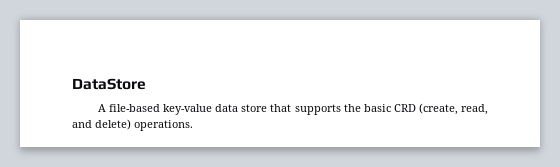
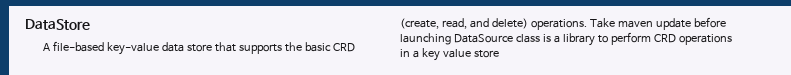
(193, 125) none -> [589,17,726,30] [400,32,732,46] [400,48,499,61] Take maven update before launching DataSource class is a library to perform CRD operations in a key value store

